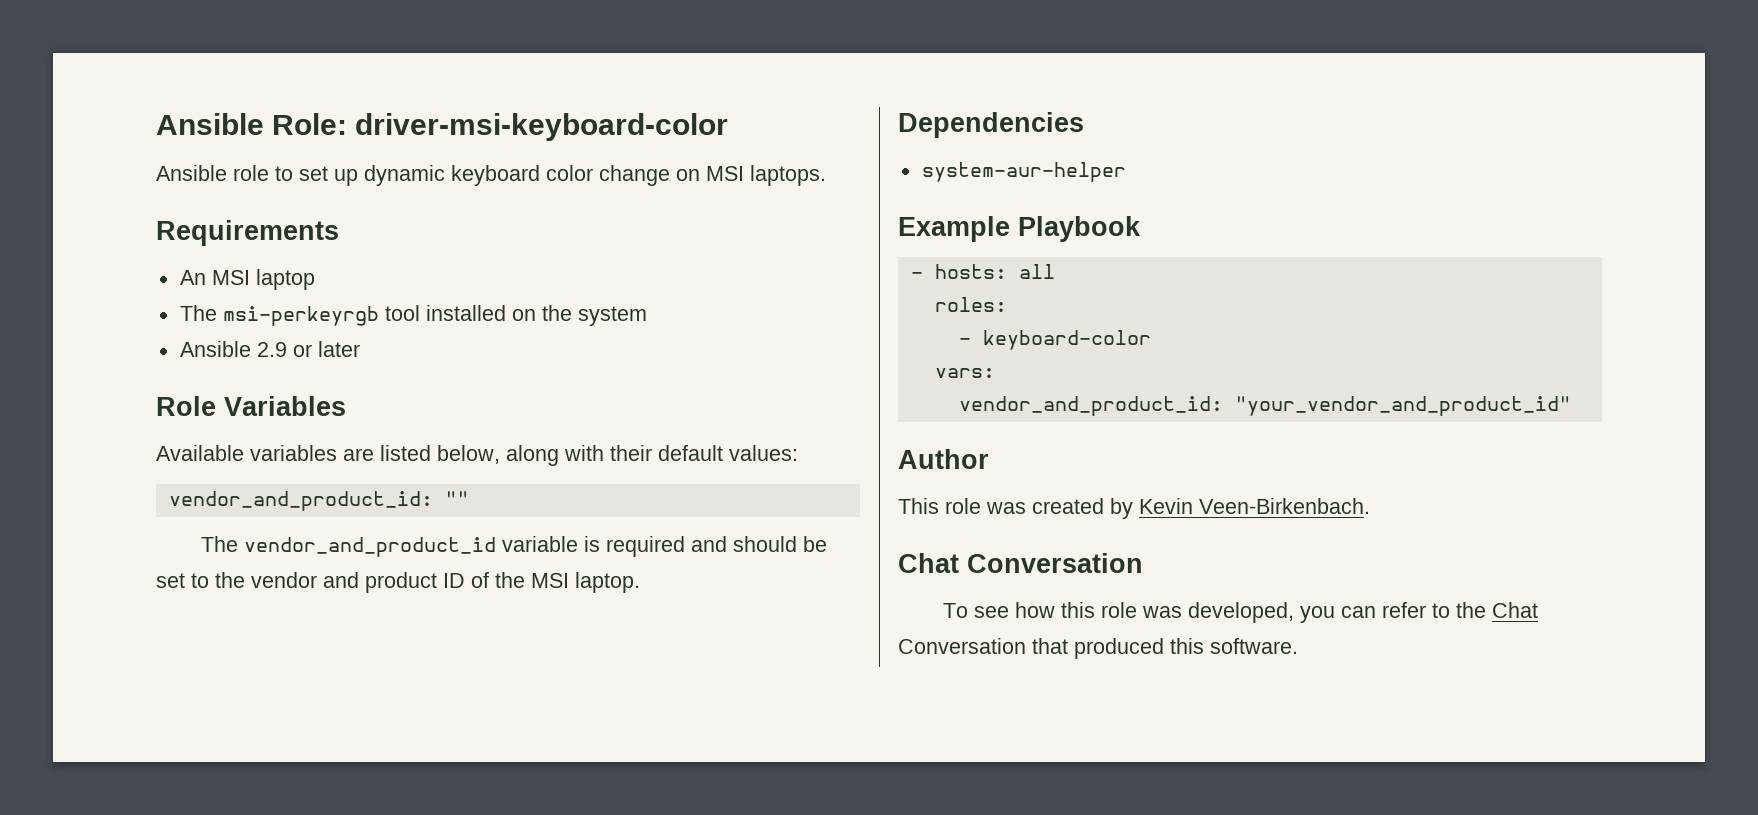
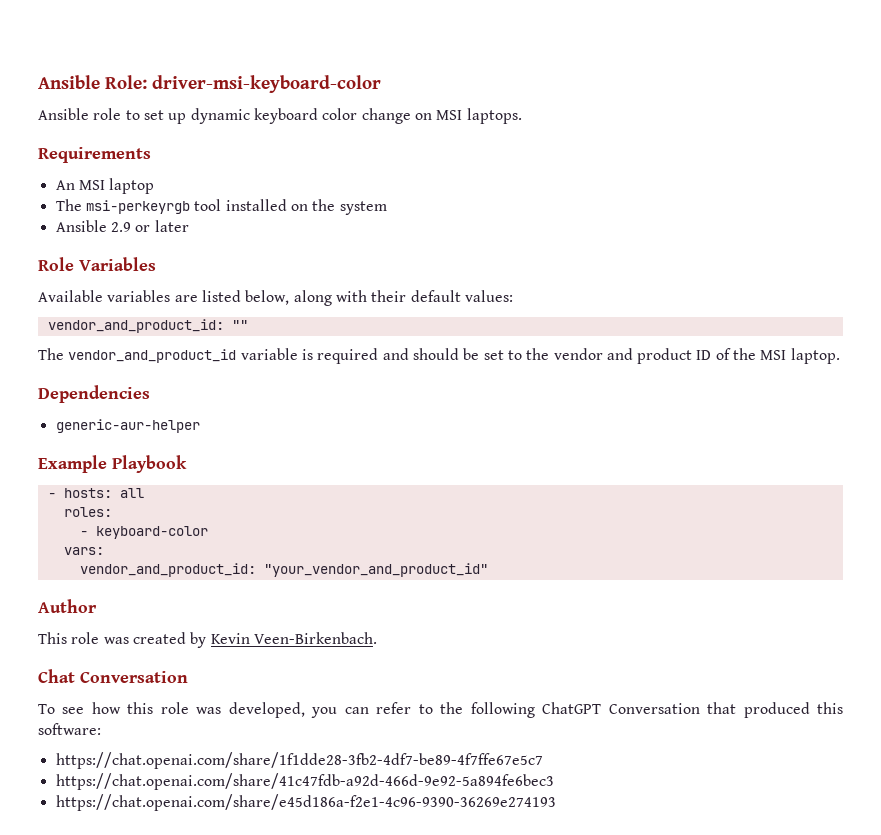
[921,162,1126,182] system-aur-helper -> [55,419,200,433] generic-aur-helper
[1492,602,1539,618] Chat -> [470,702,602,718] following ChatGPT
[1210,638,1298,654] software. -> [38,723,101,735] [55,752,543,769] [55,773,554,790] [55,794,556,811] software: // https://chat.openai.com/share/1f1dde28-3fb2-4df7-be89-4f7ffe67e5c7 // https://chat.openai.com/share/41c47fdb-a92d-466d-9e92-5a894fe6bec3 // https://chat.openai.com/share/e45d186a-f2e1-4c96-9390-36269e274193

